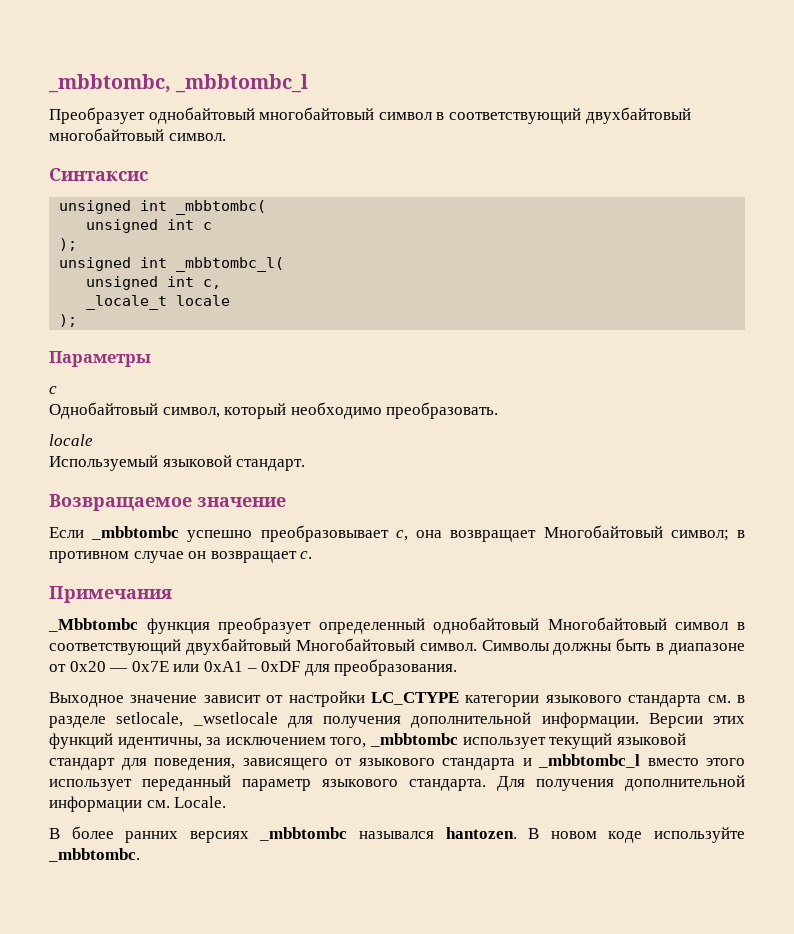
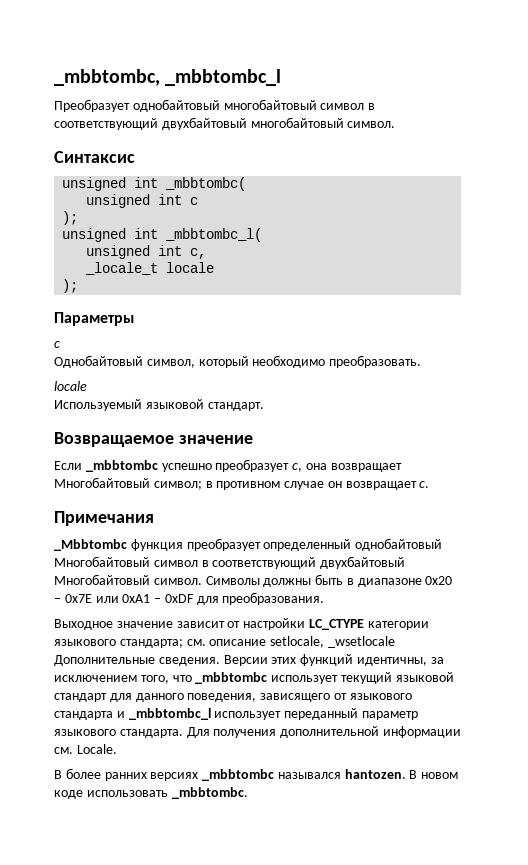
[260,525,389,542] преобразовывает -> [215,459,290,472] преобразует
[49,661,129,672] от 0x20 — -> [425,576,453,585] [54,598,61,603] 0x20 –
[628,695,745,707] [49,712,639,728] стандарта см. в разделе setlocale, _wsetlocale для получения дополнительной информации. -> [119,636,395,648] [54,655,220,666] стандарта; см. описание setlocale, _wsetlocale Дополнительные сведения.
(367, 742) none -> [172,675,192,682] что
(147, 764) none -> [135,693,184,702] данного
[647,758,745,766] вместо этого -> (211, 714) none
[654,827,746,843] используйте -> [86,790,168,797] использовать

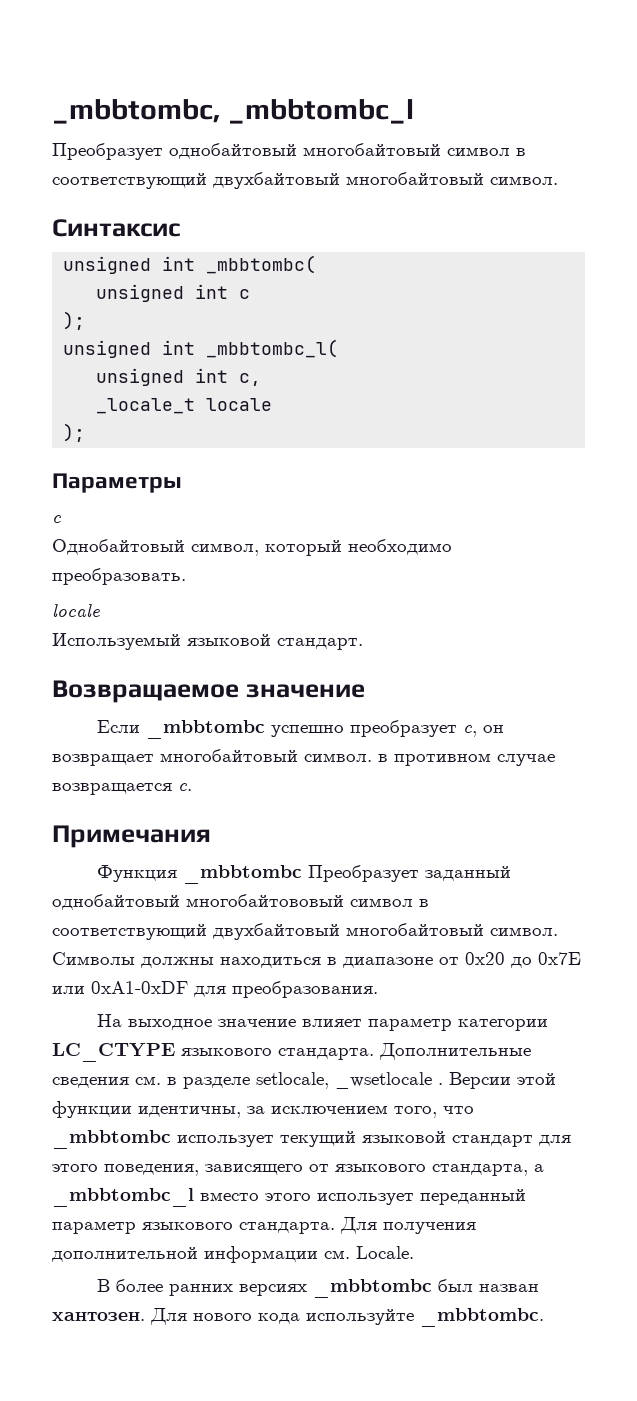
[305,463,402,472] [54,477,202,490] она возвращает Многобайтовый символ; -> [483,725,505,733] [52,749,372,766] он возвращает многобайтовый символ.
[327,481,417,490] он возвращает -> [52,783,172,795] возвращается
[54,538,443,551] [54,556,406,569] [54,574,150,585] _Mbbtombc функция преобразует определенный однобайтовый Многобайтовый символ в соответствующий двухбайтовый Многобайтовый -> [97,865,512,884] [52,894,429,910] [52,923,484,940] Функция _mbbtombc Преобразует заданный однобайтовый многобайтововый символ в соответствующий двухбайтовый многобайтовый
[315,574,344,585] быть -> [220,957,321,968] находиться
[425,576,453,585] [54,592,325,605] [54,618,429,630] [54,636,395,648] [54,654,354,666] 0x20 – 0x7E или 0xA1 – 0xDF для преобразования. // Выходное значение зависит от настройки LC_CTYPE категории языкового стандарта; см. описание setlocale, _wsetlocale Дополнительные сведения. Версии этих функций -> [439,952,581,968] [52,981,378,998] [97,1014,549,1031] [52,1043,531,1062] [52,1072,556,1089] [52,1101,132,1118] от 0x20 до 0x7E или 0xA1-0xDF для преобразования. // На выходное значение влияет параметр категории LC_CTYPE языкового стандарта. Дополнительные сведения см. в разделе setlocale, _wsetlocale . Версии этой функции
[135,693,184,702] данного -> [52,1164,98,1172] этого
[54,708,211,720] стандарта и _mbbtombc_l -> [432,1164,544,1176] [52,1188,311,1207] стандарта, а _mbbtombc_l вместо этого
[277,769,459,779] [54,790,168,799] назывался hantozen. В новом коде использовать -> [438,1279,540,1292] [52,1308,414,1325] был назван хантозен. Для нового кода используйте

